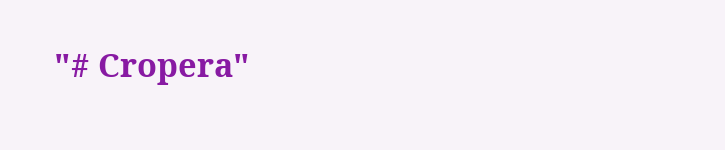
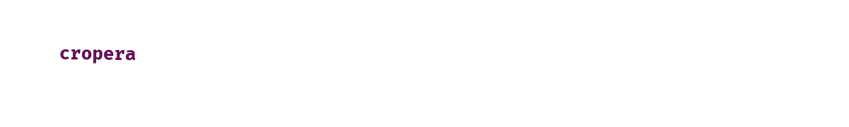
[54,54,250,85] "# Cropera" -> [58,49,137,65] cropera

